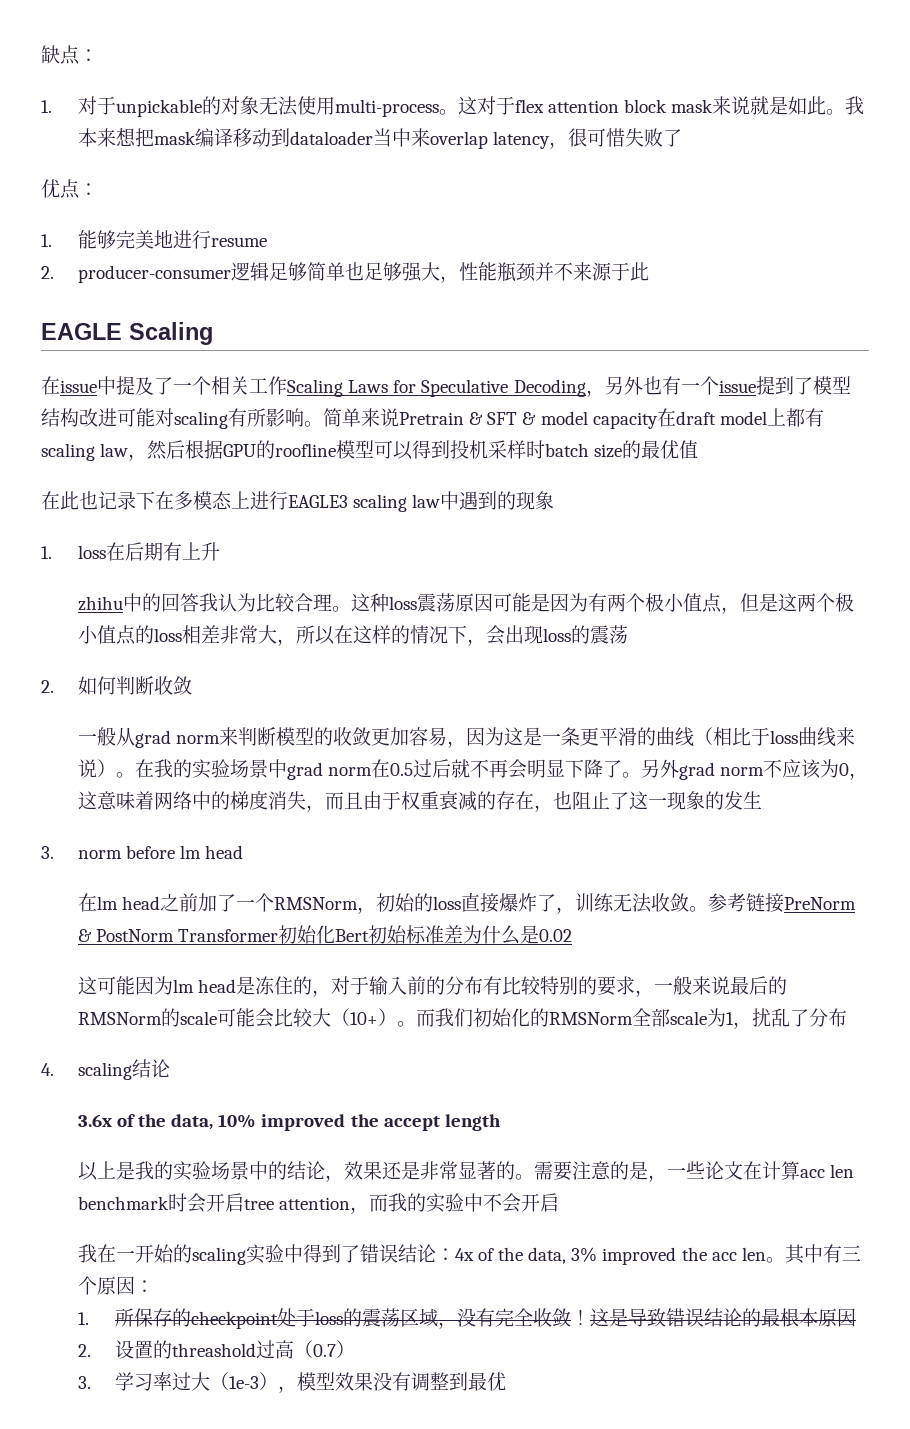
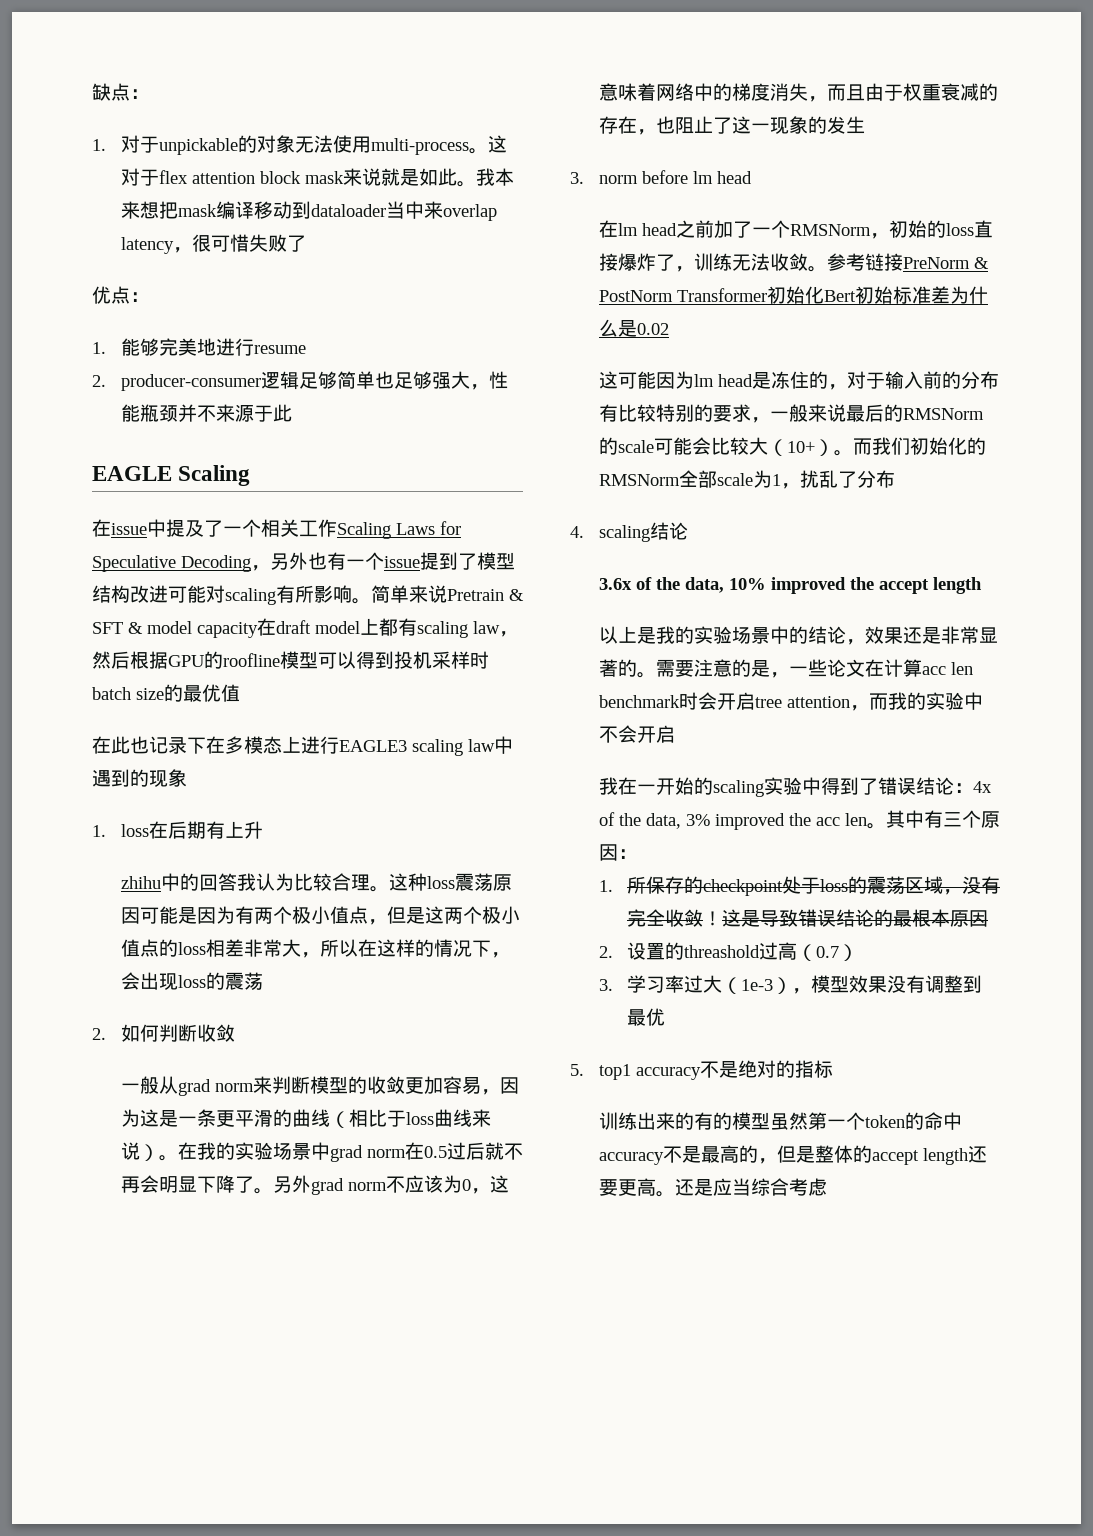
(506, 1381) none -> [570,1060,833,1080] [598,1112,962,1130] [598,1145,987,1165] [598,1178,827,1197] // 5. top1 accuracy不是绝对的指标 // 训练出来的有的模型虽然第一个token的命中accuracy不是最高的，但是整体的accept length还要更高。还是应当综合考虑

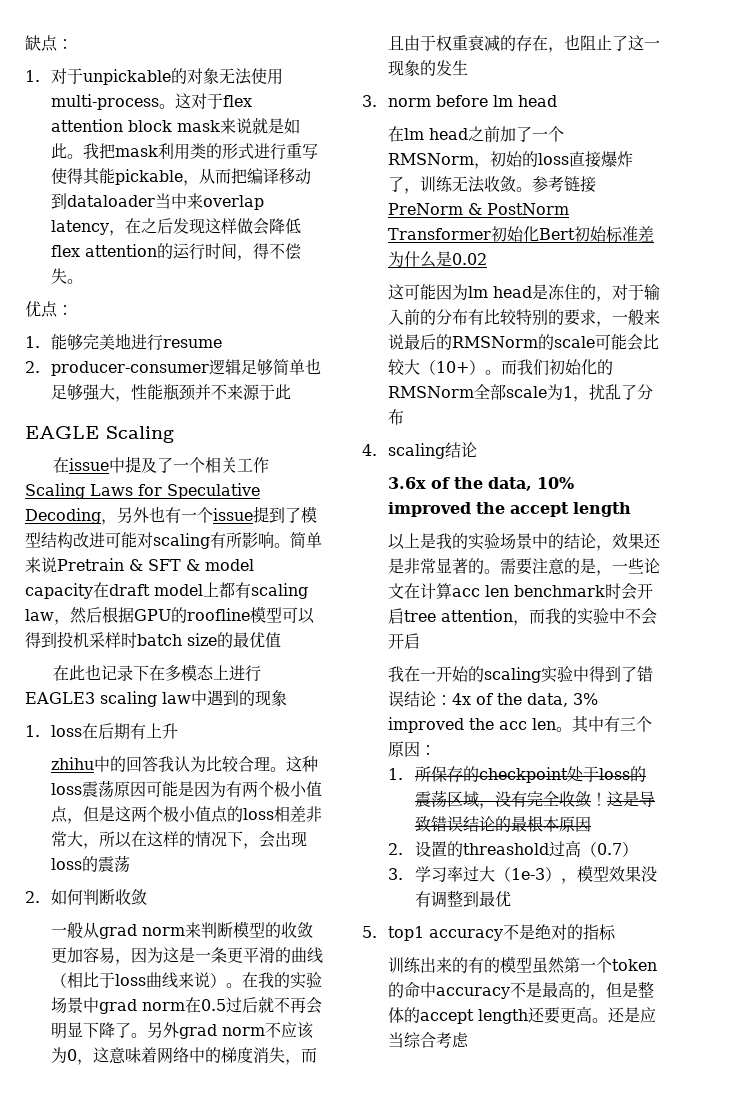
[494,168,514,186] [120,201,217,219] 本来想把mask -> [99,143,319,160] [51,168,248,186] 把mask利用类的形式进行重写使得其能pickable，从而把
[191,234,306,252] 很可惜失败了 -> [125,218,302,235] [51,243,302,261] [51,268,84,284] 在之后发现这样做会降低flex attention的运行时间，得不偿失。

